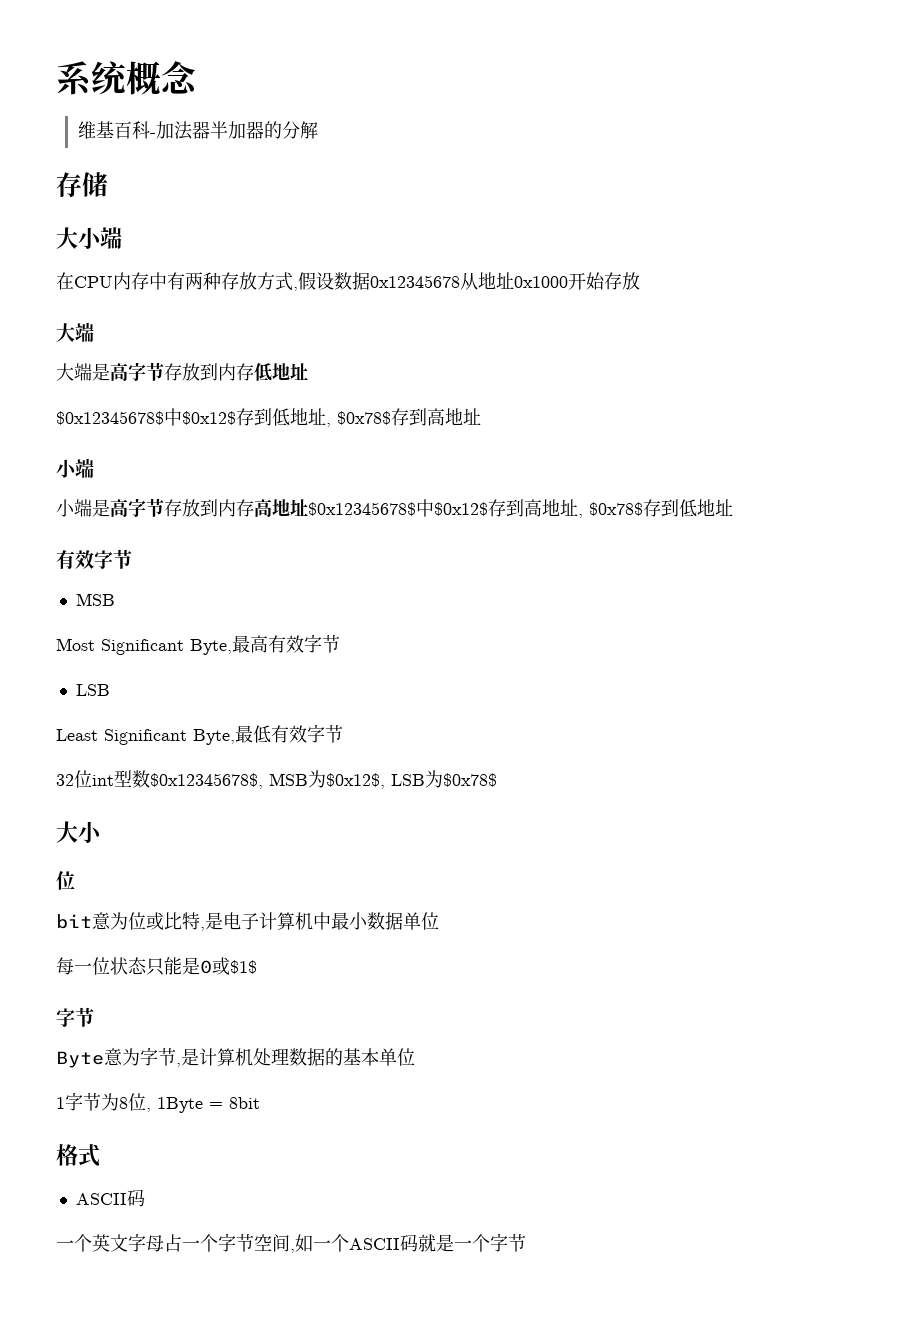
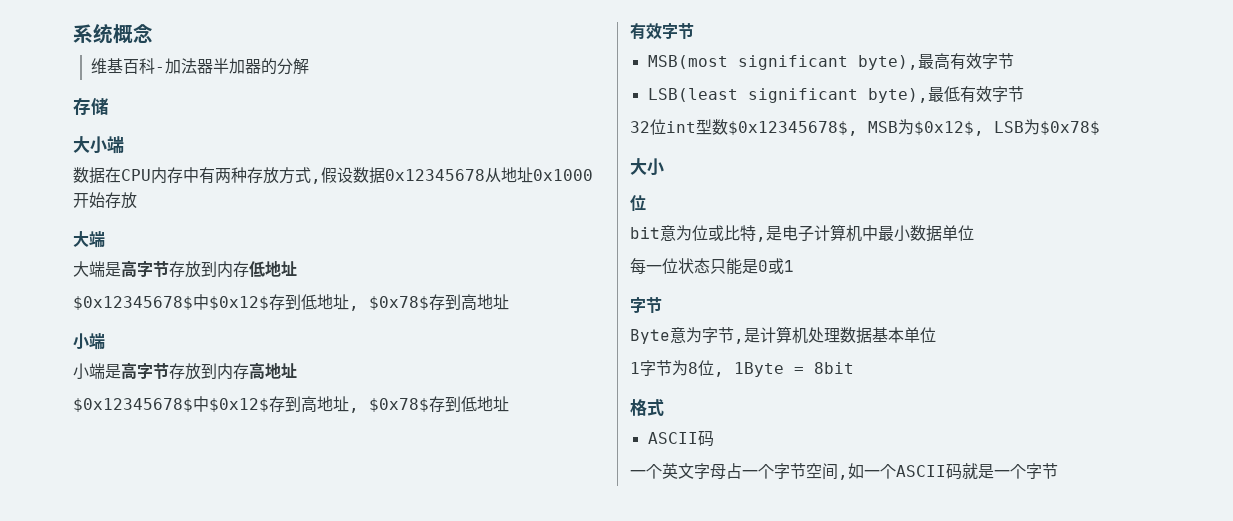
(122, 238) none -> [73,167,105,184] 数据
(308, 507) none -> (297, 370) //
[75,593,115,606] [56,638,232,655] MSB // Most Significant Byte, -> [647,55,918,70] MSB(most significant byte),
[75,684,110,696] [56,729,235,745] LSB // Least Significant Byte, -> [647,88,928,103] LSB(least significant byte),
[230,960,257,974] $1$ -> [784,260,794,272] 1
[325,1048,343,1066] 的 -> (872, 335) none

